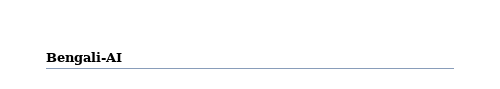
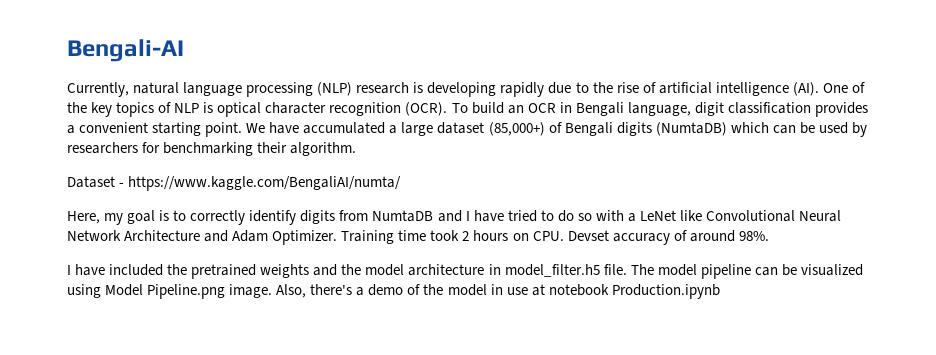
(122, 58) none -> [67,82,865,97] [67,102,868,117] [67,122,867,137] [67,142,357,156] [67,176,402,191] [67,210,842,225] [67,230,769,245] [67,264,863,279] [67,284,720,299] // Currently, natural language processing (NLP) research is developing rapidly due to the rise of artificial intelligence (AI). One of the key topics of NLP is optical character recognition (OCR). To build an OCR in Bengali language, digit classification provides a convenient starting point. We have accumulated a large dataset (85,000+) of Bengali digits (NumtaDB) which can be used by researchers for benchmarking their algorithm. // Dataset - https://www.kaggle.com/BengaliAI/numta/ // Here, my goal is to correctly identify digits from NumtaDB and I have tried to do so with a LeNet like Convolutional Neural Network Architecture and Adam Optimizer. Training time took 2 hours on CPU. Devset accuracy of around 98%. // I have included the pretrained weights and the model architecture in model_filter.h5 file. The model pipeline can be visualized using Model Pipeline.png image. Also, there's a demo of the model in use at notebook Production.ipynb

